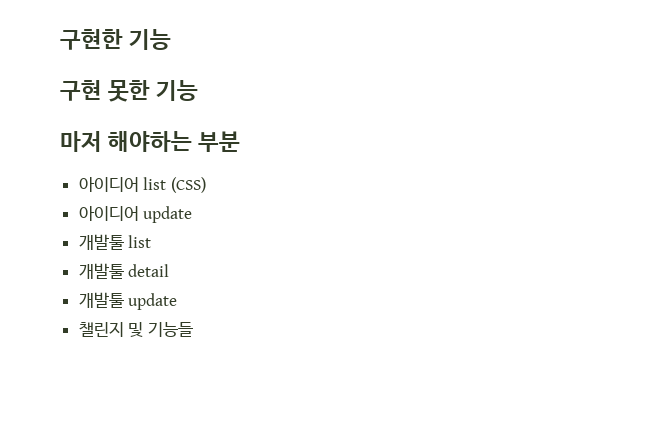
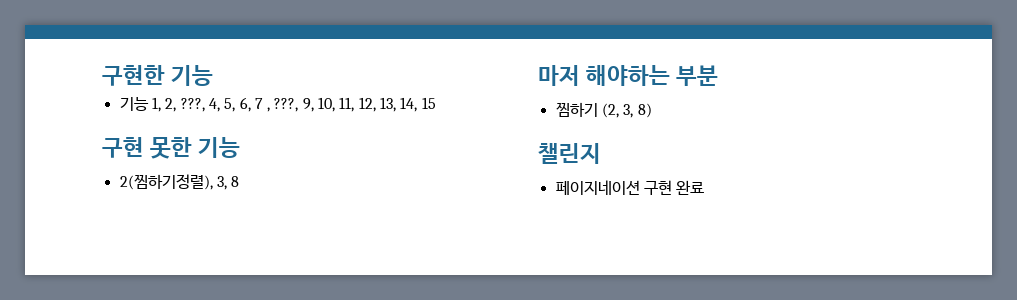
(172, 39) none -> [119,97,436,112] // 기능 1, 2, ???, 4, 5, 6, 7 , ???, 9, 10, 11, 12, 13, 14, 15
(199, 90) none -> [119,174,240,190] // 2(찜하기정렬), 3, 8
[78,177,206,193] [78,206,193,223] [78,234,152,250] [78,263,170,279] [78,292,178,310] [78,322,193,337] 아이디어 list (CSS) // 아이디어 update // 개발툴 list // 개발툴 detail // 개발툴 update // 챌린지 및 기능들 -> [555,102,652,118] [538,143,601,164] [555,180,705,195] 찜하기 (2, 3, 8) // 챌린지 // 페이지네이션 구현 완료

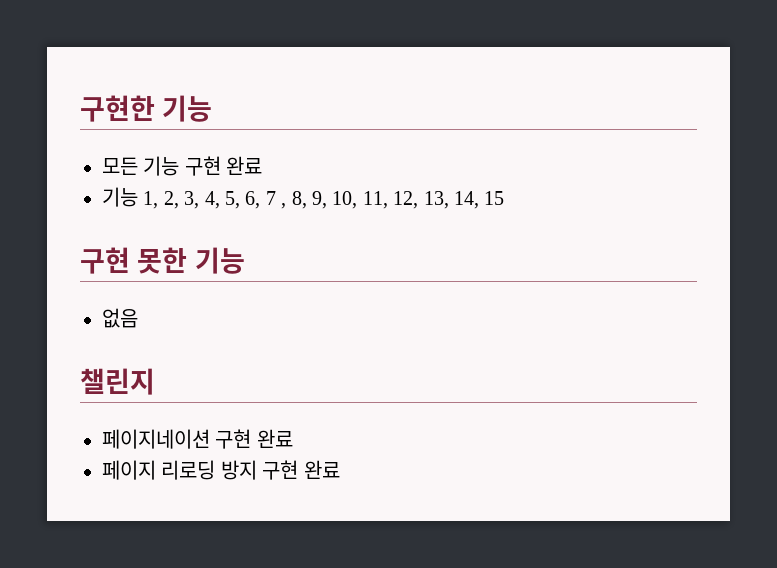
(214, 75) none -> [102,156,263,176] // 모든 기능 구현 완료
[180,98,205,112] ???, -> [184,191,200,209] 3,
[274,98,299,112] ???, -> [291,191,307,209] 8,
[119,174,240,190] [538,65,719,86] [555,102,652,118] 2(찜하기정렬), 3, 8 // 마저 해야하는 부분 // 찜하기 (2, 3, 8) -> [102,308,138,328] 없음
(705, 187) none -> [102,460,340,480] // 페이지 리로딩 방지 구현 완료

